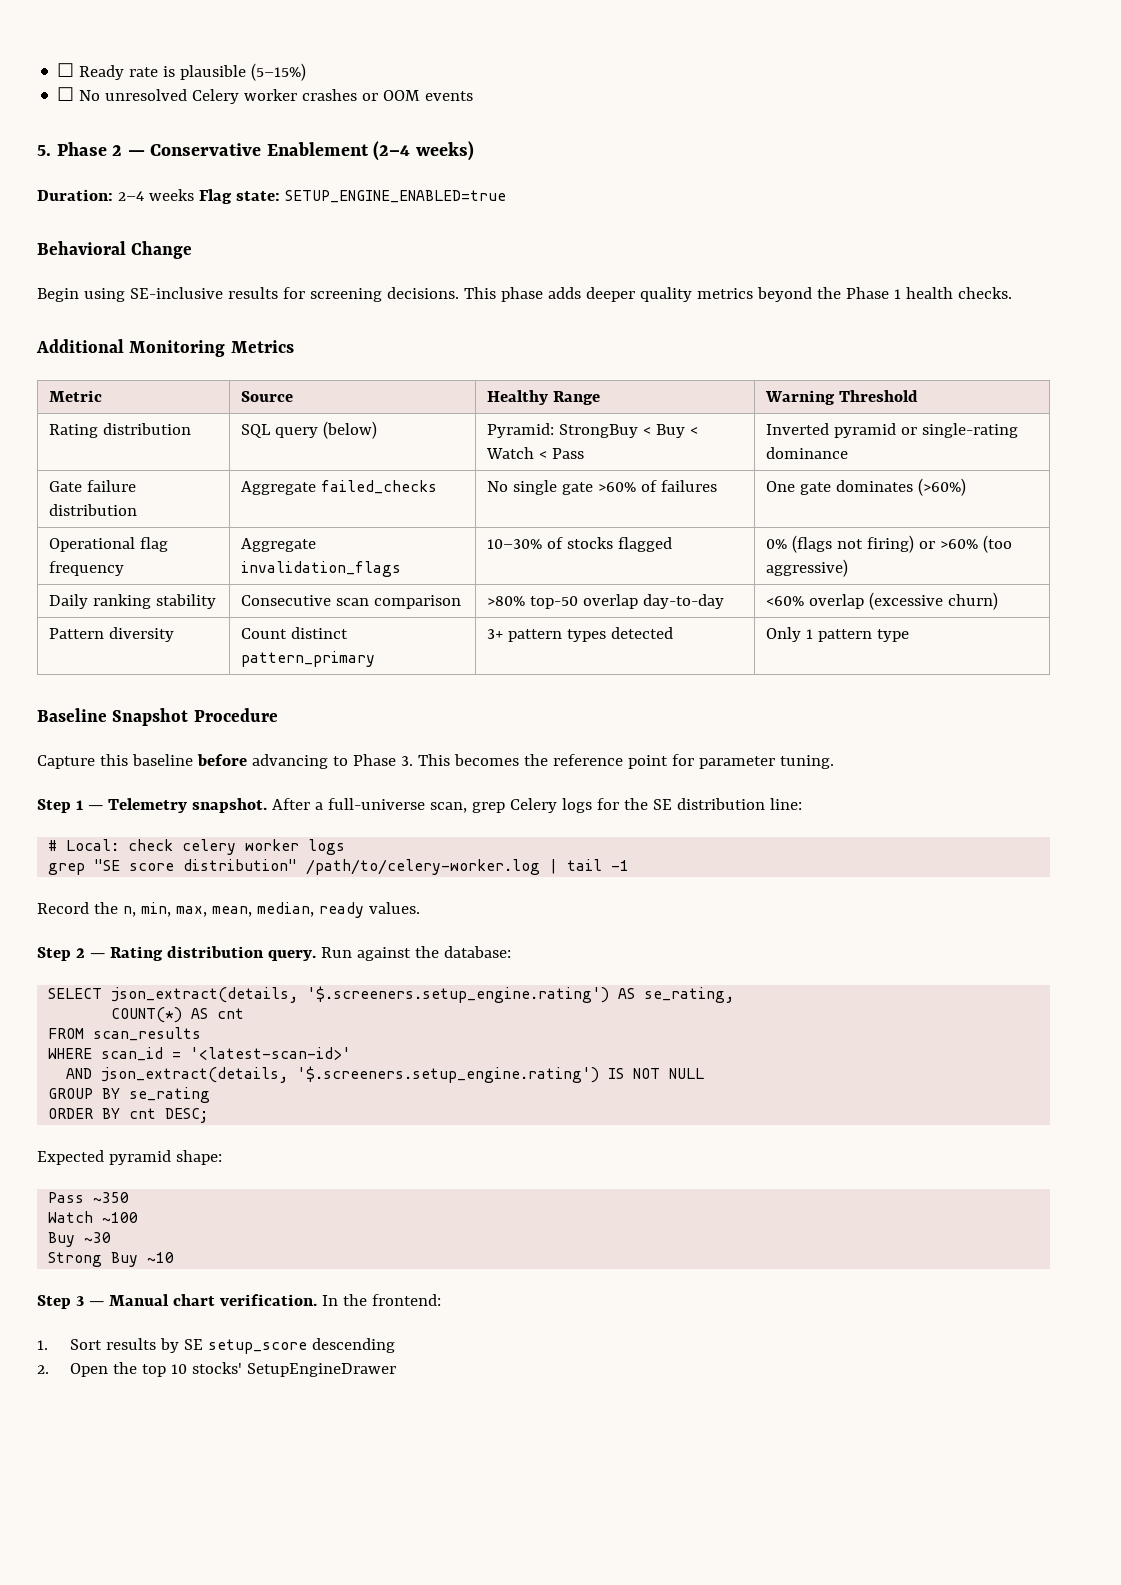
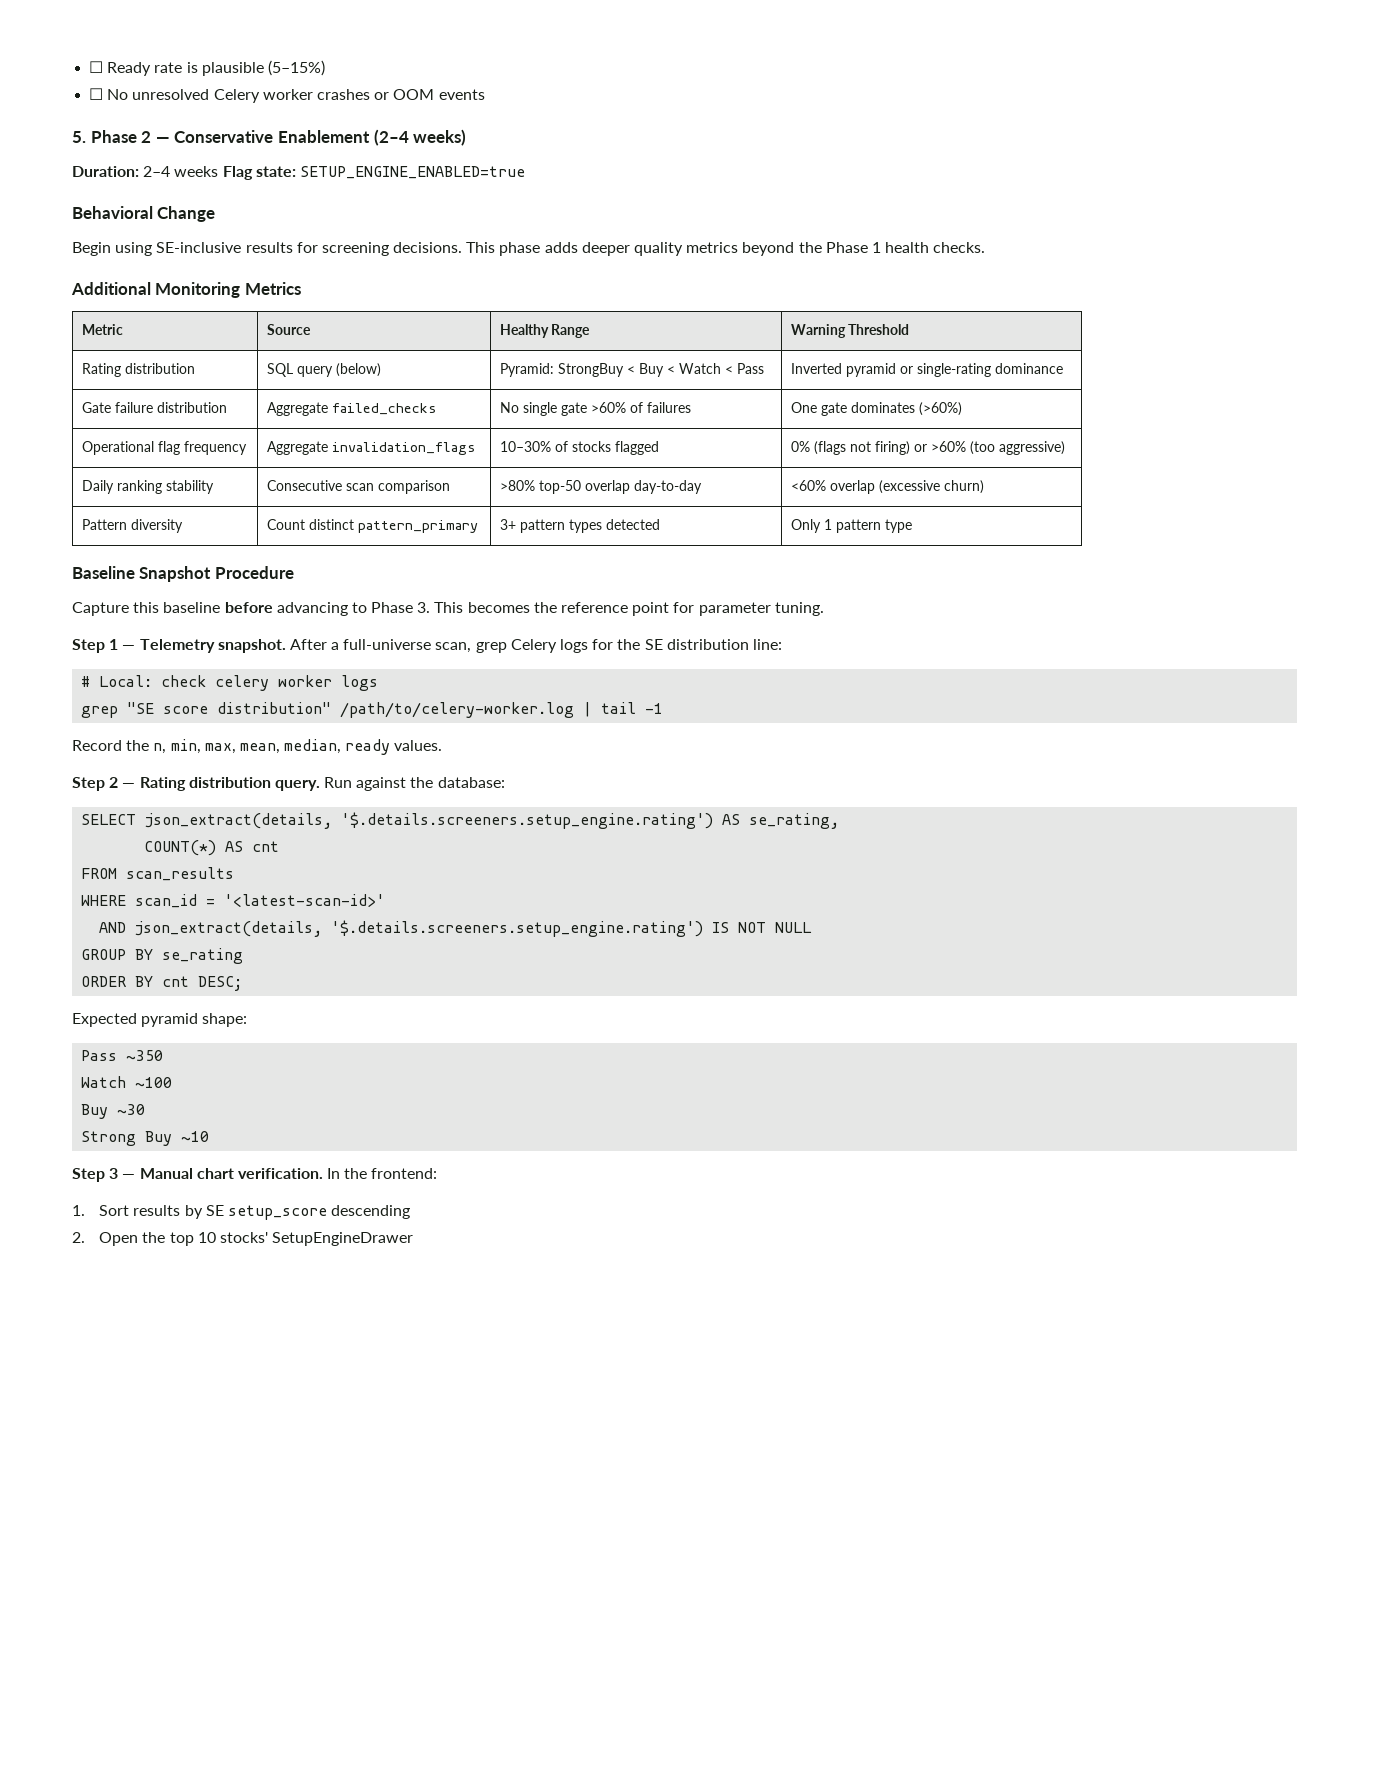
[307,986,610,1003] '$.screeners.setup_engine.rating') -> [341,812,714,829] '$.details.screeners.setup_engine.rating')
[297,1066,600,1083] '$.screeners.setup_engine.rating') -> [331,920,704,937] '$.details.screeners.setup_engine.rating')

